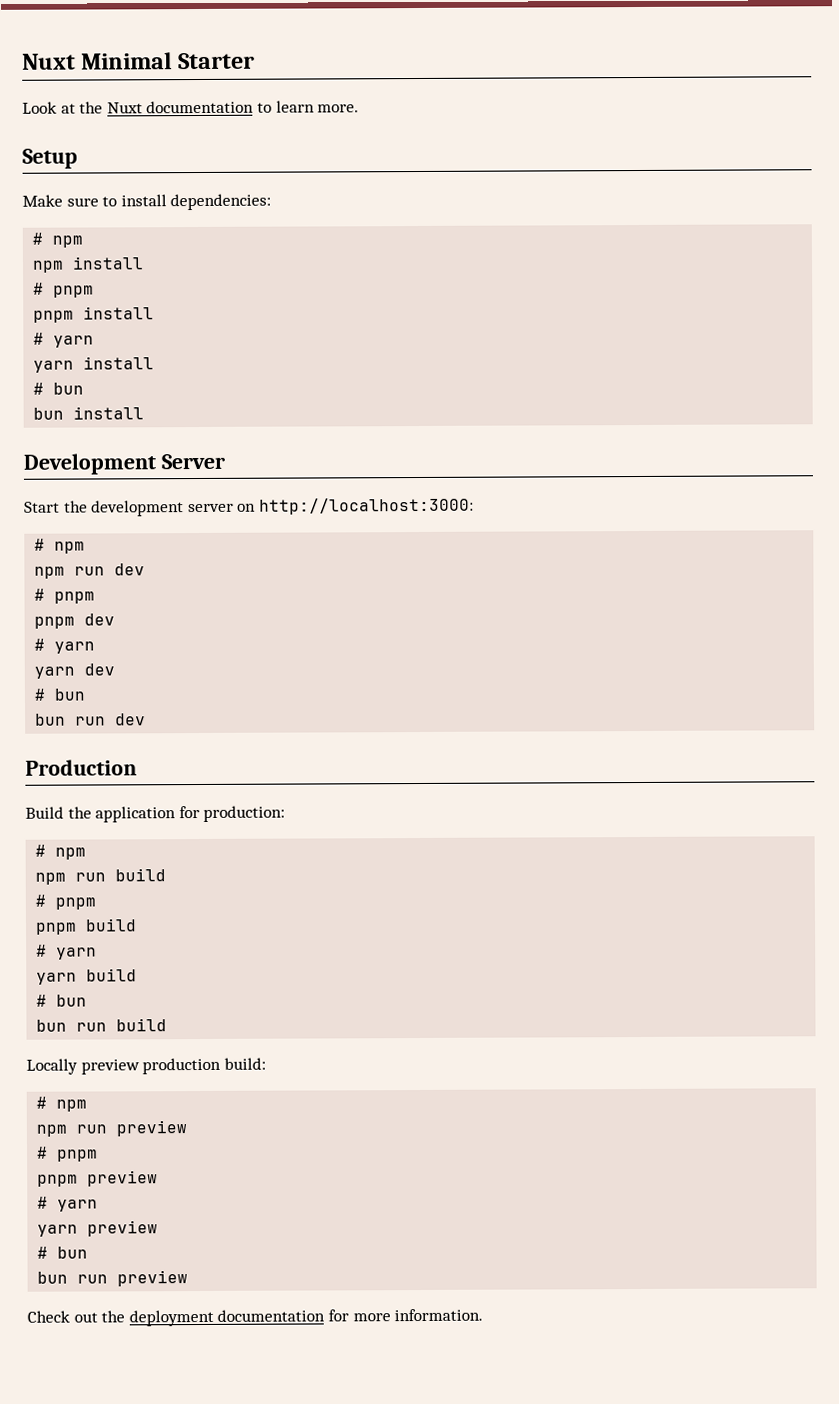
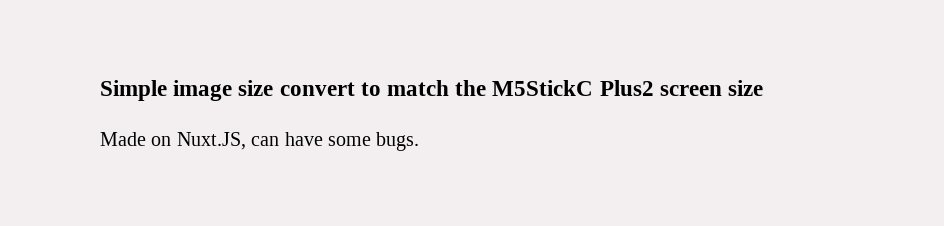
[22,52,255,70] [22,100,360,114] [22,148,78,169] [22,193,272,211] [32,232,84,248] [32,256,145,273] [33,282,95,298] [33,306,155,323] [33,332,95,348] [33,356,155,373] [33,382,85,395] [33,406,145,420] [23,453,225,475] [24,497,474,517] [34,538,86,554] [34,563,146,579] [34,588,96,604] [34,613,116,629] [34,638,96,654] [34,663,116,679] [34,688,86,701] [35,713,147,726] [25,759,137,776] [25,805,286,823] [35,844,87,860] [35,868,167,885] [35,894,97,910] [35,918,138,935] [36,944,98,960] [36,968,138,985] [36,994,88,1007] [36,1018,168,1032] [26,1057,266,1075] [36,1096,88,1112] [36,1120,188,1137] [37,1146,99,1162] [37,1170,159,1187] [37,1196,99,1212] [37,1220,159,1237] [37,1246,89,1259] [37,1270,189,1287] [27,1308,484,1327] Nuxt Minimal Starter // Look at the Nuxt documentation to learn more. // Setup // Make sure to install dependencies: // # npm // npm install // # pnpm // pnpm install // # yarn // yarn install // # bun // bun install // Development Server // Start the development server on http://localhost:3000: // # npm // npm run dev // # pnpm // pnpm dev // # yarn // yarn dev // # bun // bun run dev // Production // Build the application for production: // # npm // npm run build // # pnpm // pnpm build // # yarn // yarn build // # bun // bun run build // Locally preview production build: // # npm // npm run preview // # pnpm // pnpm preview // # yarn // yarn preview // # bun // bun run preview // Check out the deployment documentation for more information. -> [100,80,764,101] [100,132,420,151] Simple image size convert to match the M5StickC Plus2 screen size // Made on Nuxt.JS, can have some bugs.

